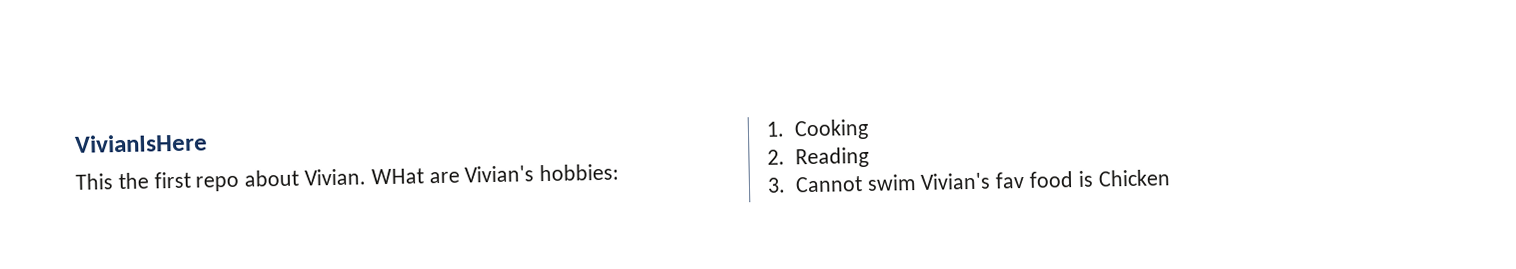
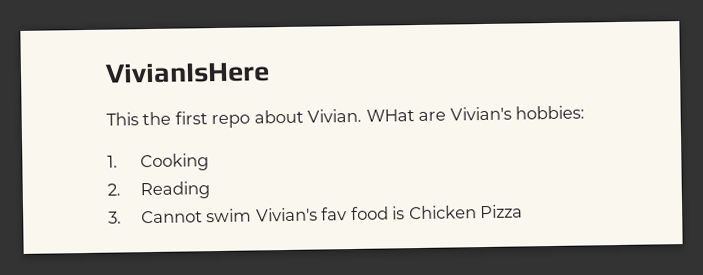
(1171, 178) none -> [480,204,524,219] Pizza

